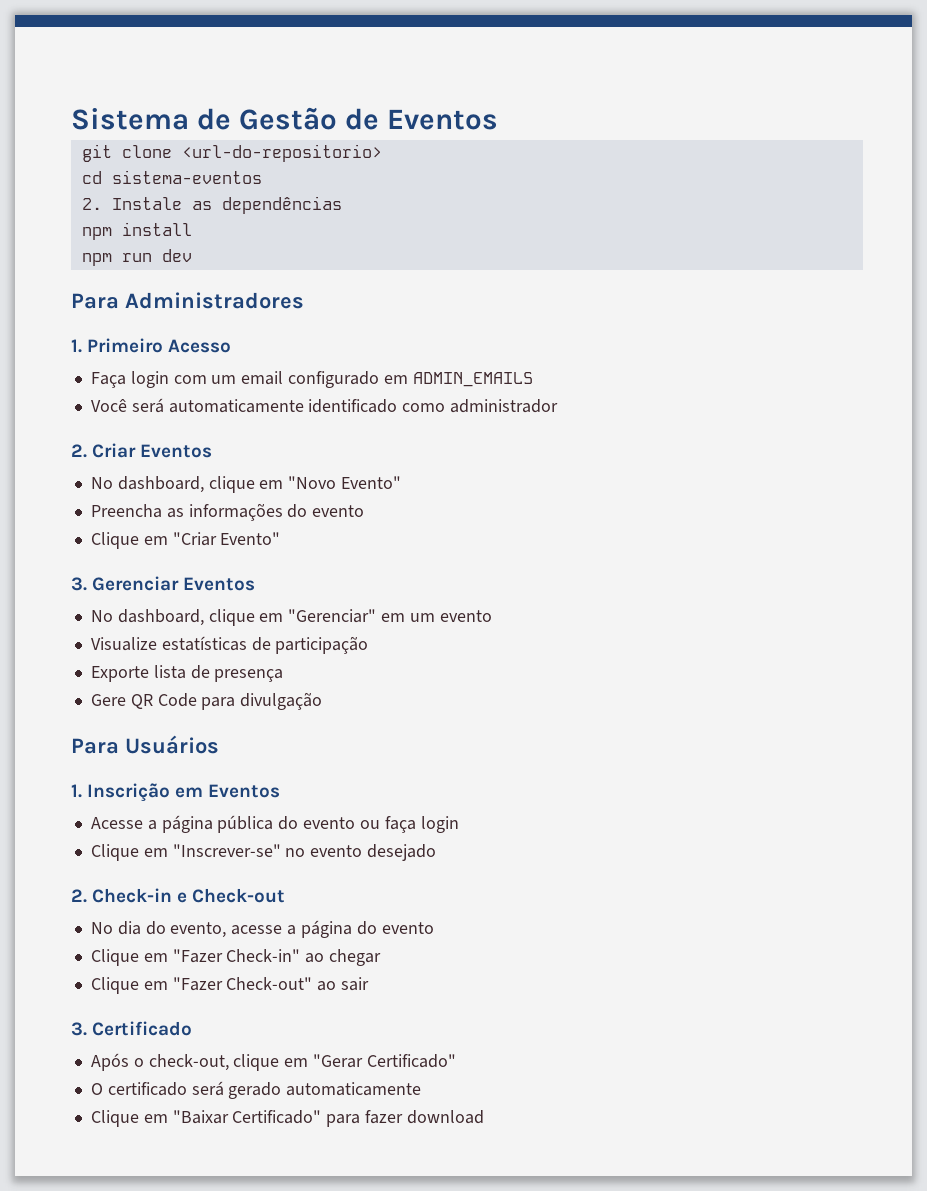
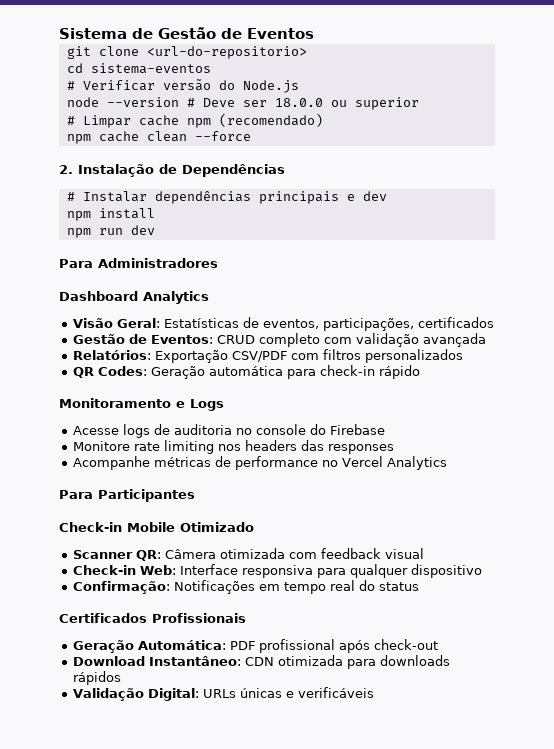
[81,196,342,214] 2. Instale as dependências -> [66,79,299,93] [66,97,419,110] [66,113,323,128] [66,131,251,144] [59,164,285,177] [66,191,387,204] # Verificar versão do Node.js // node --version # Deve ser 18.0.0 ou superior // # Limpar cache npm (recomendado) // npm cache clean --force // 2. Instalação de Dependências // # Instalar dependências principais e dev
[71,338,232,353] [90,371,533,388] [90,398,559,413] [71,443,213,458] [90,476,402,493] [90,503,365,521] [90,532,281,549] [71,576,256,591] [90,609,492,626] [90,636,369,654] [90,665,284,682] [90,692,323,710] [71,735,219,754] [71,783,281,802] [90,815,459,833] [90,844,437,861] [71,888,286,903] [90,920,434,938] [90,949,382,966] [90,977,370,994] [71,1021,193,1036] [90,1053,456,1071] [90,1081,422,1099] [90,1110,484,1127] 1. Primeiro Acesso // Faça login com um email configurado em ADMIN_EMAILS // Você será automaticamente identificado como administrador // 2. Criar Eventos // No dashboard, clique em "Novo Evento" // Preencha as informações do evento // Clique em "Criar Evento" // 3. Gerenciar Eventos // No dashboard, clique em "Gerenciar" em um evento // Visualize estatísticas de participação // Exporte lista de presença // Gere QR Code para divulgação // Para Usuários // 1. Inscrição em Eventos // Acesse a página pública do evento ou faça login // Clique em "Inscrever-se" no evento desejado // 2. Check-in e Check-out // No dia do evento, acesse a página do evento // Clique em "Fazer Check-in" ao chegar // Clique em "Fazer Check-out" ao sair // 3. Certificado // Após o check-out, clique em "Gerar Certificado" // O certificado será gerado automaticamente // Clique em "Baixar Certificado" para fazer download -> [59,291,209,304] [72,317,494,331] [72,333,486,347] [72,349,463,363] [72,365,420,379] [59,398,224,411] [72,424,385,438] [72,440,394,454] [72,456,447,470] [59,489,195,502] [59,522,254,532] [72,548,424,561] [72,564,482,578] [72,580,419,594] [59,613,246,623] [72,639,438,653] [72,655,450,669] [72,671,121,685] [72,687,374,701] Dashboard Analytics // Visão Geral: Estatísticas de eventos, participações, certificados // Gestão de Eventos: CRUD completo com validação avançada // Relatórios: Exportação CSV/PDF com filtros personalizados // QR Codes: Geração automática para check-in rápido // Monitoramento e Logs // Acesse logs de auditoria no console do Firebase // Monitore rate limiting nos headers das responses // Acompanhe métricas de performance no Vercel Analytics // Para Participantes // Check-in Mobile Otimizado // Scanner QR: Câmera otimizada com feedback visual // Check-in Web: Interface responsiva para qualquer dispositivo // Confirmação: Notificações em tempo real do status // Certificados Profissionais // Geração Automática: PDF profissional após check-out // Download Instantâneo: CDN otimizada para downloads rápidos // Validação Digital: URLs únicas e verificáveis

